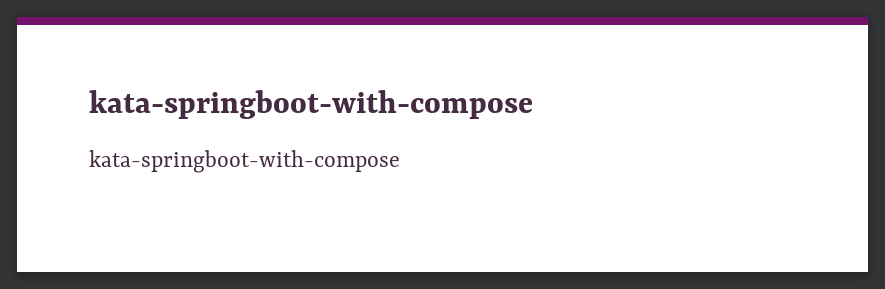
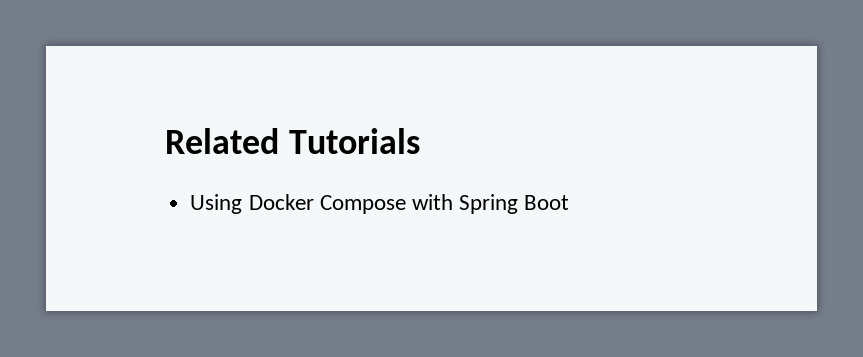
[89,90,533,119] [89,150,400,173] kata-springboot-with-compose // kata-springboot-with-compose -> [165,128,420,154] [190,194,570,214] Related Tutorials // Using Docker Compose with Spring Boot

